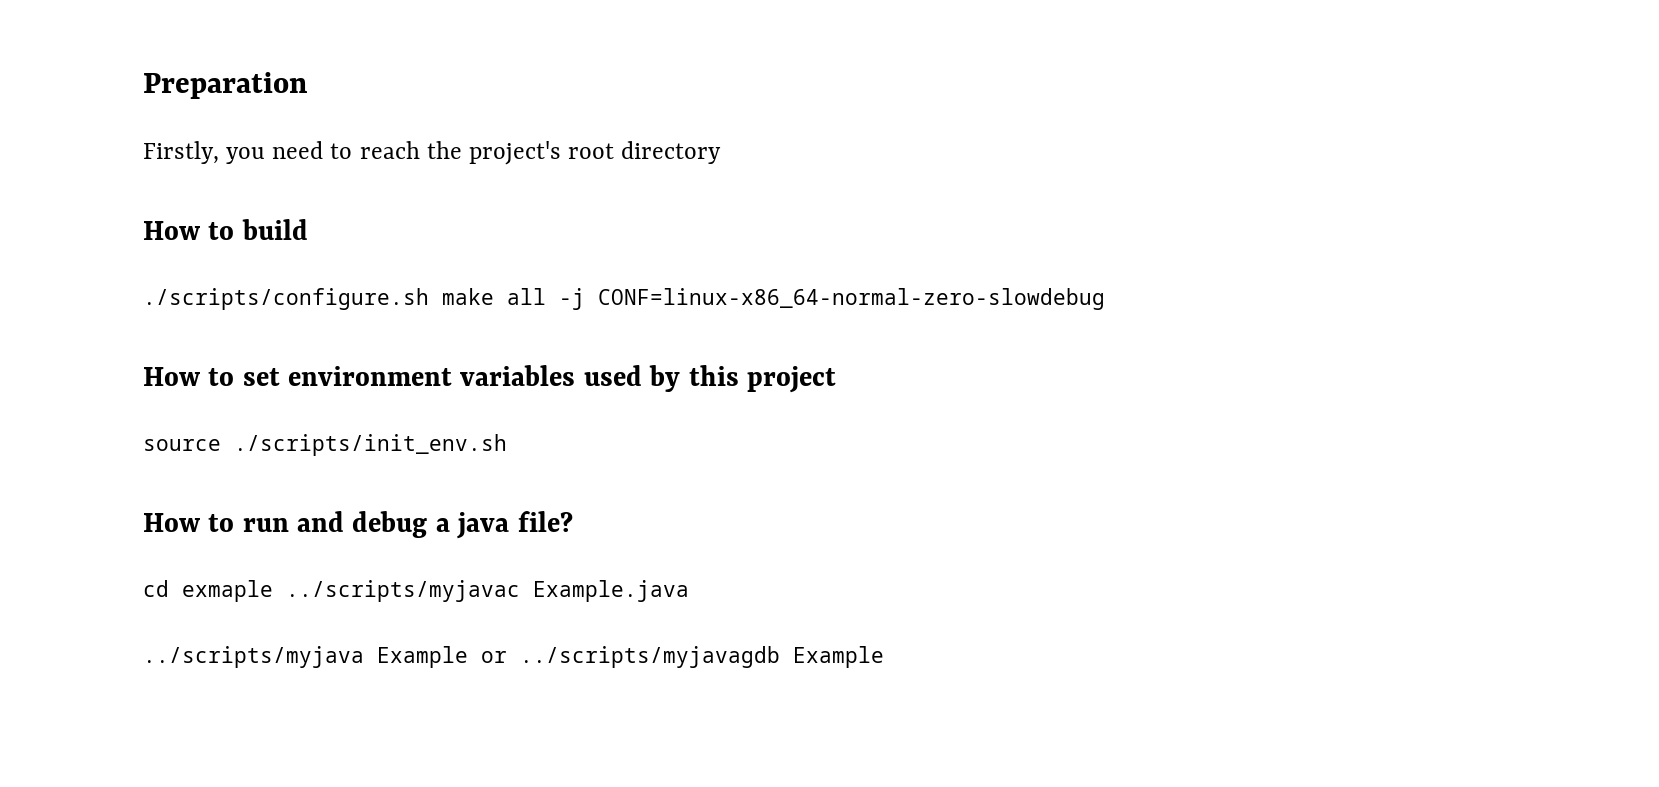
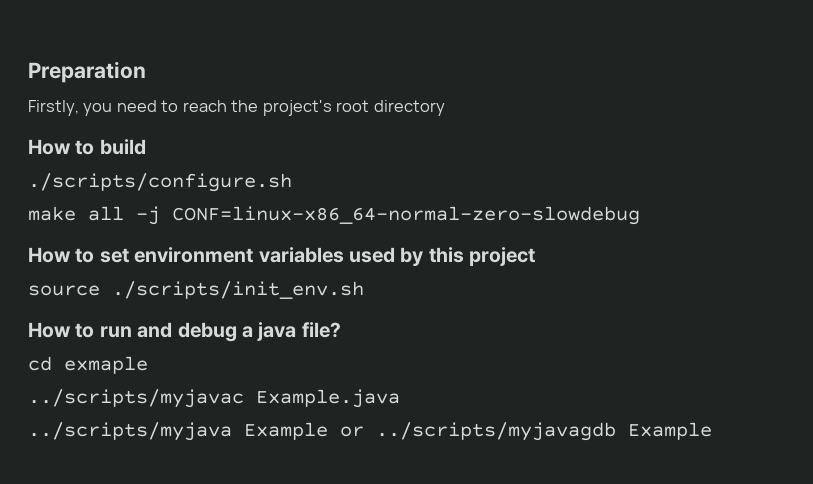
(429, 299) none -> (292, 182) //
(273, 591) none -> (148, 365) //

